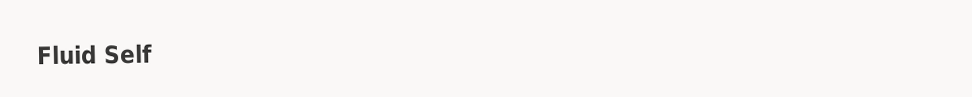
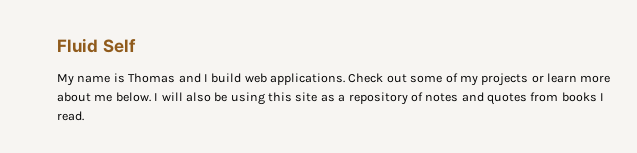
(153, 54) none -> [57,73,611,86] [57,92,605,105] [57,111,84,121] // My name is Thomas and I build web applications. Check out some of my projects or learn more about me below. I will also be using this site as a repository of notes and quotes from books I read.

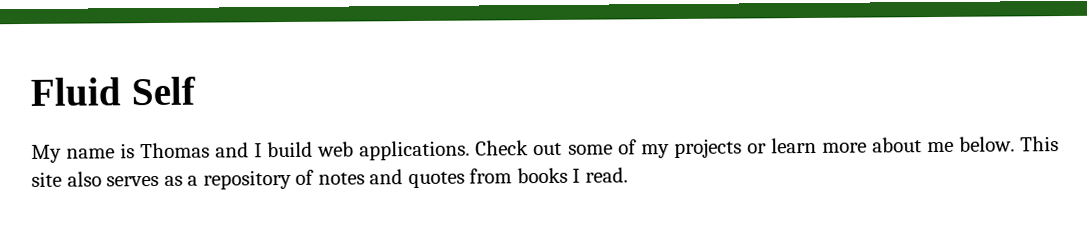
[154,92,318,105] I will also be using this site -> [1019,136,1059,152] [31,171,160,187] This site also serves

